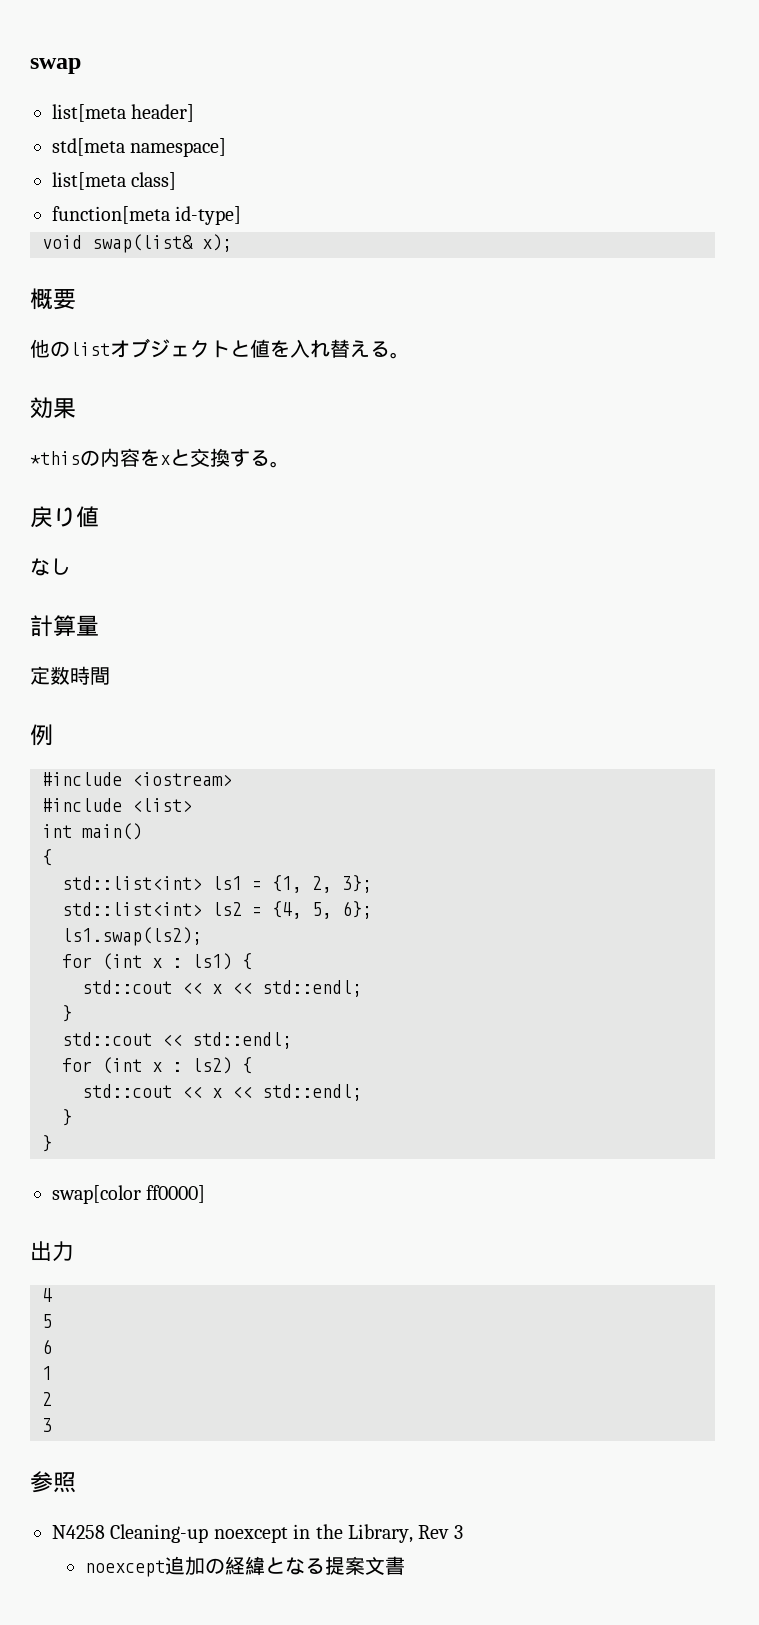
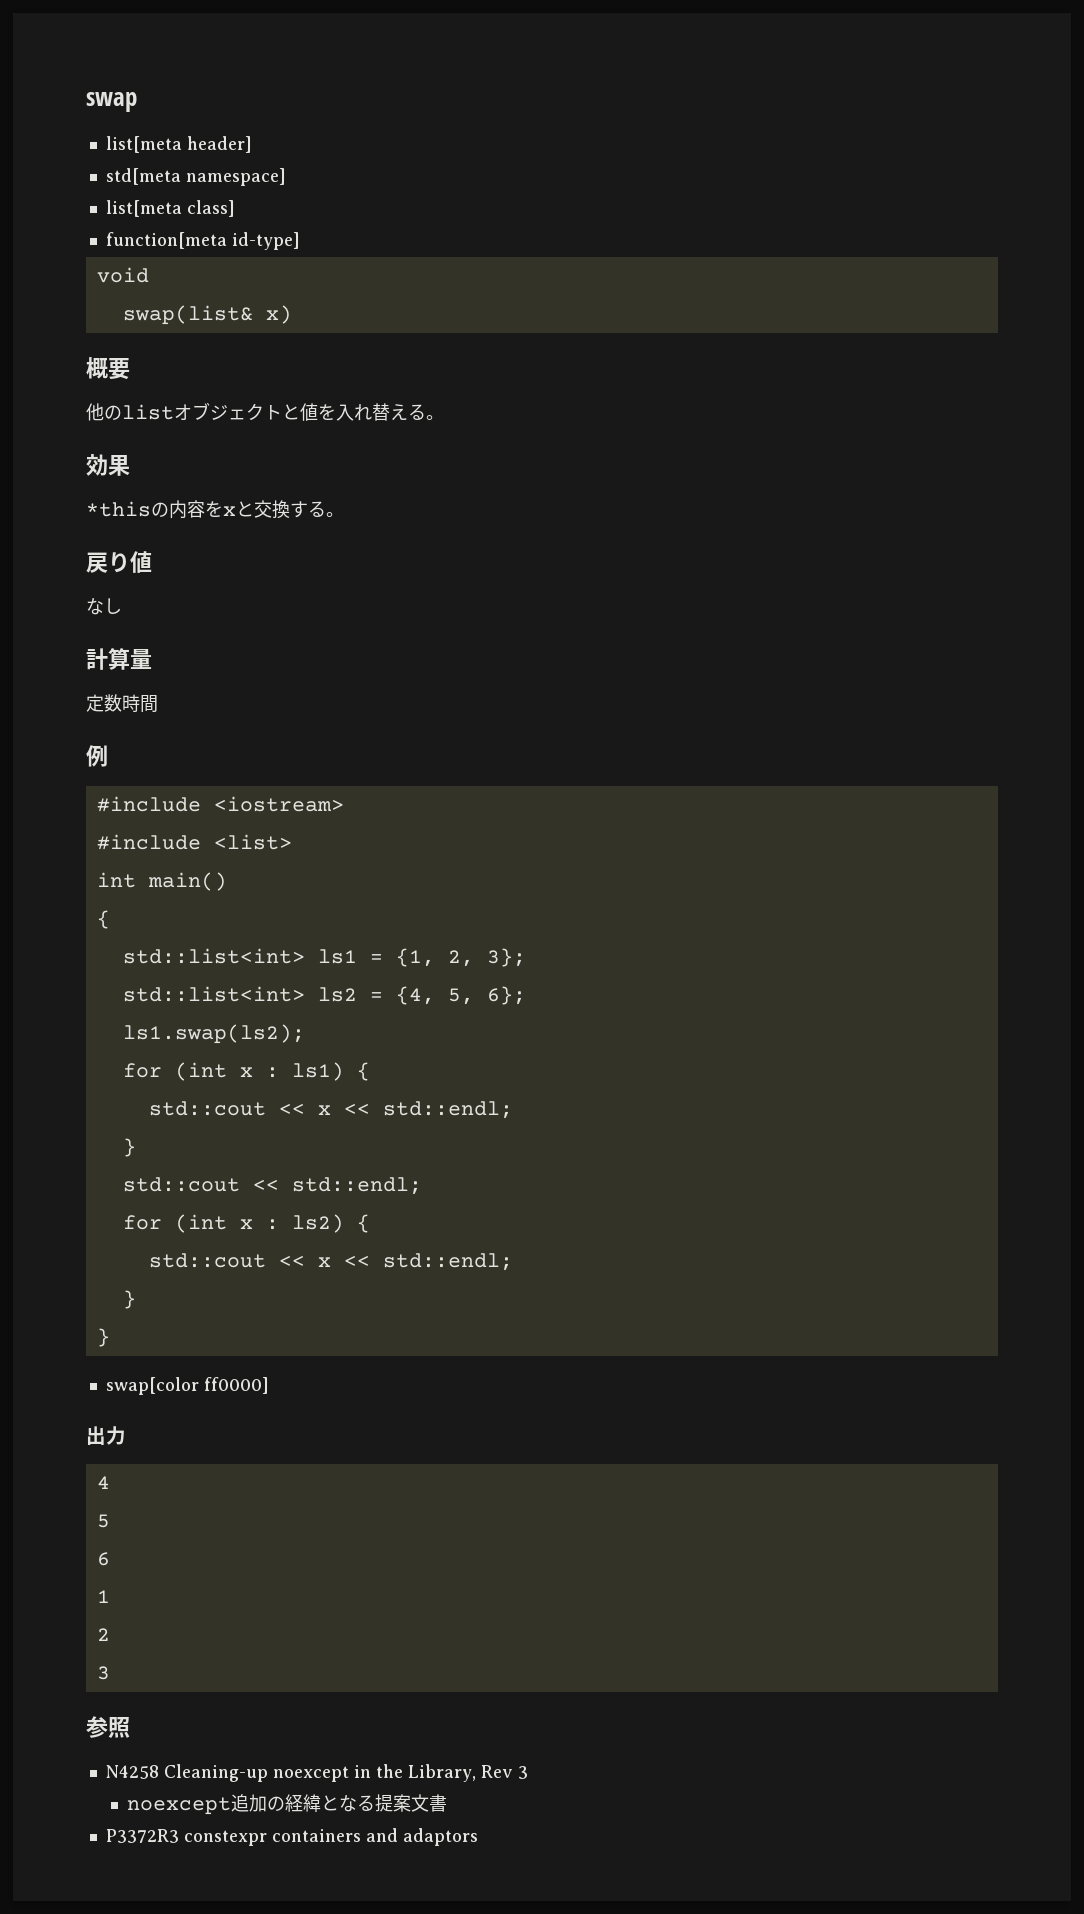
[92,234,232,253] swap(list& x); -> [122,305,292,325] // swap(list& x)
(405, 1565) none -> [105,1828,478,1846] // P3372R3 constexpr containers and adaptors

